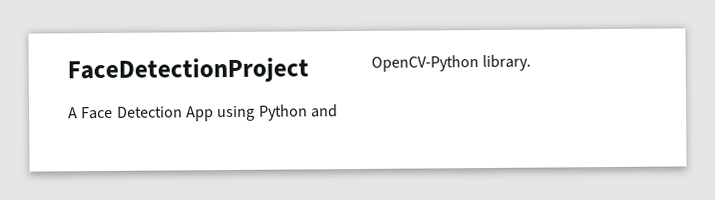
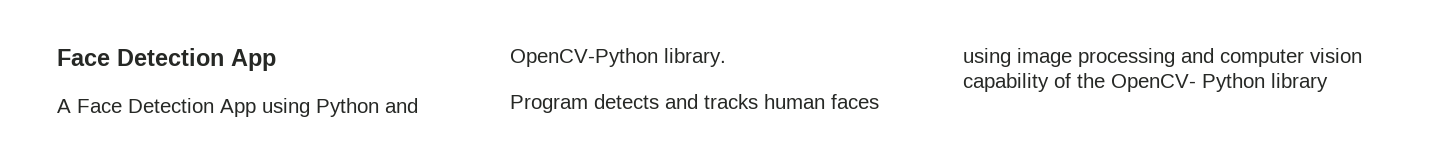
[67,57,309,84] FaceDetectionProject -> [57,48,276,71] Face Detection App
(532, 63) none -> [510,94,879,113] [963,48,1362,67] [963,73,1328,92] // Program detects and tracks human faces using image processing and computer vision capability of the OpenCV- Python library

